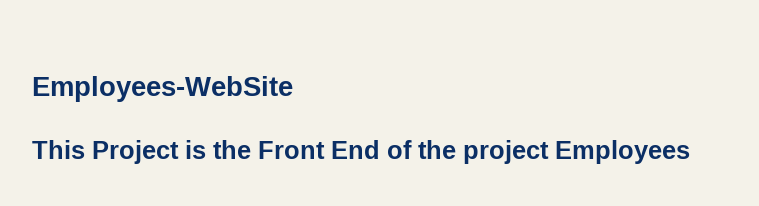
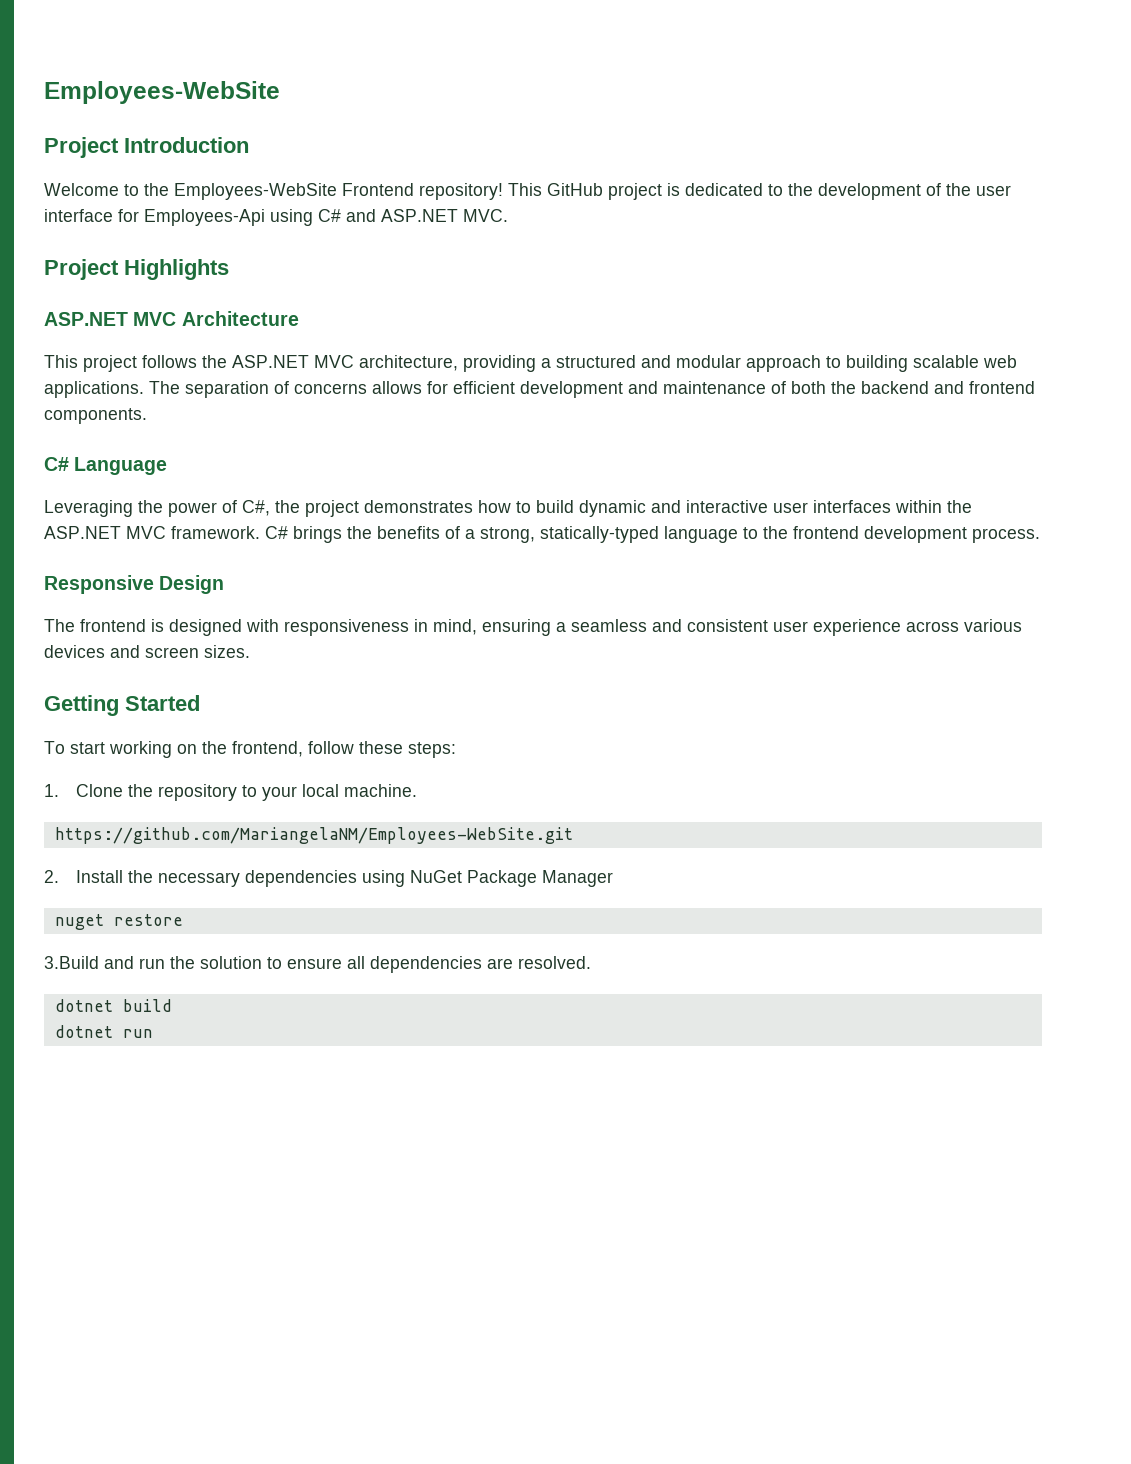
[32,140,690,164] This Project is the Front End of the project Employees -> [44,137,249,158] [44,183,1011,200] [44,209,508,226] [44,259,229,280] [44,311,299,326] [44,355,1017,372] [44,381,1035,398] [44,408,147,424] [44,457,168,475] [44,500,972,517] [44,526,1040,543] [44,575,225,594] [44,619,1022,636] [44,645,250,658] [44,695,200,716] [44,741,456,758] [44,784,418,801] [54,827,573,844] [44,870,614,887] [54,914,183,930] [44,956,591,973] [54,999,172,1012] [54,1025,153,1038] Project Introduction // Welcome to the Employees-WebSite Frontend repository! This GitHub project is dedicated to the development of the user interface for Employees-Api using C# and ASP.NET MVC. // Project Highlights // ASP.NET MVC Architecture // This project follows the ASP.NET MVC architecture, providing a structured and modular approach to building scalable web applications. The separation of concerns allows for efficient development and maintenance of both the backend and frontend components. // C# Language // Leveraging the power of C#, the project demonstrates how to build dynamic and interactive user interfaces within the ASP.NET MVC framework. C# brings the benefits of a strong, statically-typed language to the frontend development process. // Responsive Design // The frontend is designed with responsiveness in mind, ensuring a seamless and consistent user experience across various devices and screen sizes. // Getting Started // To start working on the frontend, follow these steps: // 1. Clone the repository to your local machine. // https://github.com/MariangelaNM/Employees-WebSite.git // 2. Install the necessary dependencies using NuGet Package Manager // nuget restore // 3.Build and run the solution to ensure all dependencies are resolved. // dotnet build // dotnet run

